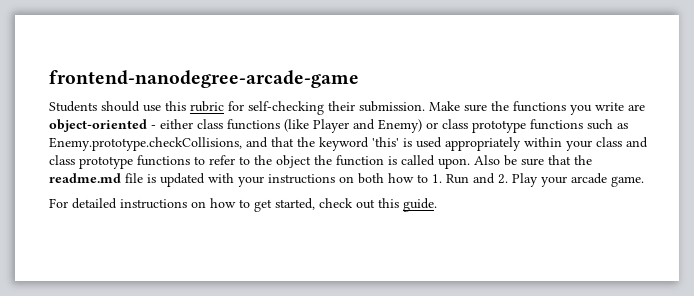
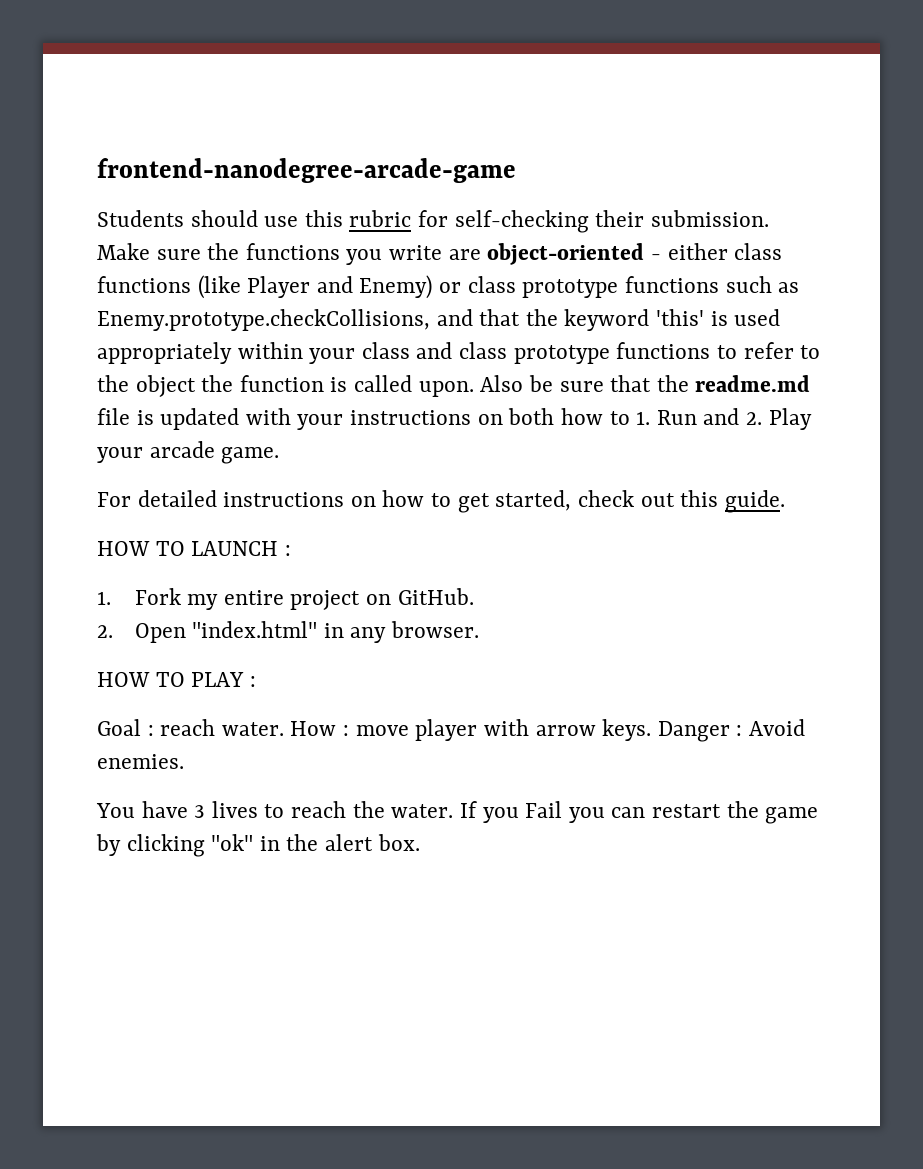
(437, 205) none -> [97,541,291,556] [97,588,474,610] [97,621,480,643] [97,672,256,687] [97,719,805,742] [97,754,184,769] [96,801,819,824] [96,834,420,857] // HOW TO LAUNCH : // 1. Fork my entire project on GitHub. // 2. Open "index.html" in any browser. // HOW TO PLAY : // Goal : reach water. How : move player with arrow keys. Danger : Avoid enemies. // You have 3 lives to reach the water. If you Fail you can restart the game by clicking "ok" in the alert box.

